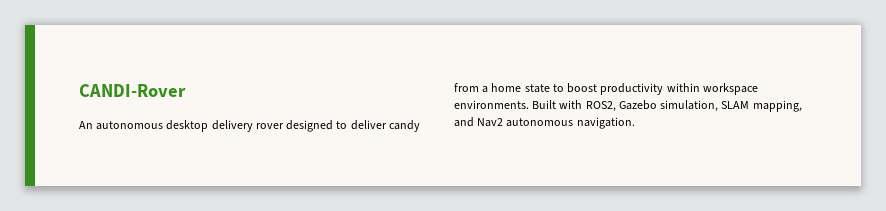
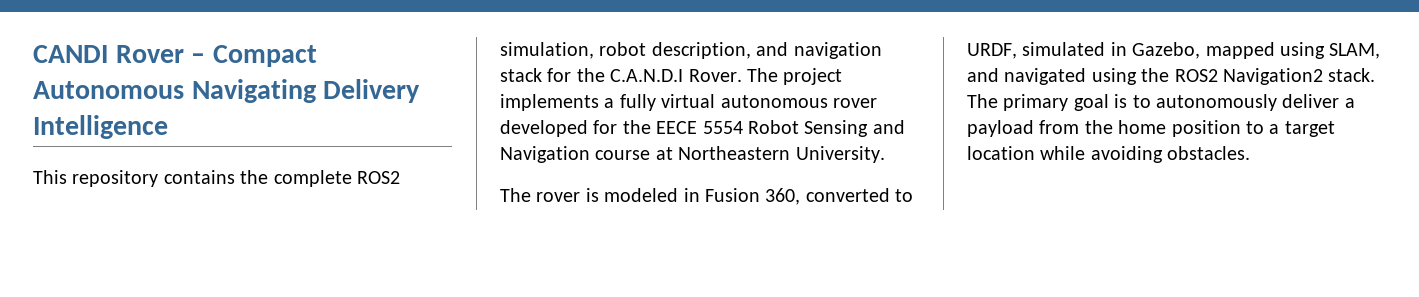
[79,84,186,97] [79,120,420,132] [454,83,758,95] [454,100,802,112] [454,117,635,129] CANDI-Rover // An autonomous desktop delivery rover designed to deliver candy from a home state to boost productivity within workspace environments. Built with ROS2, Gazebo simulation, SLAM mapping, and Nav2 autonomous navigation. -> [33,45,317,67] [33,79,421,103] [33,115,168,139] [33,170,400,187] [500,42,882,59] [500,68,843,85] [500,94,877,111] [500,120,905,137] [500,146,885,163] [500,188,914,205] [967,42,1381,59] [967,68,1376,85] [967,94,1355,111] [967,120,1335,137] [967,146,1251,163] CANDI Rover – Compact Autonomous Navigating Delivery Intelligence // This repository contains the complete ROS2 simulation, robot description, and navigation stack for the C.A.N.D.I Rover. The project implements a fully virtual autonomous rover developed for the EECE 5554 Robot Sensing and Navigation course at Northeastern University. // The rover is modeled in Fusion 360, converted to URDF, simulated in Gazebo, mapped using SLAM, and navigated using the ROS2 Navigation2 stack. The primary goal is to autonomously deliver a payload from the home position to a target location while avoiding obstacles.

